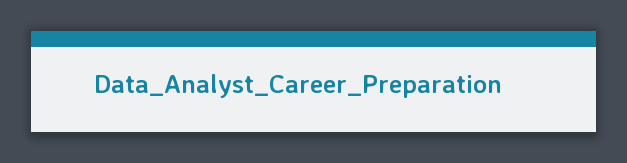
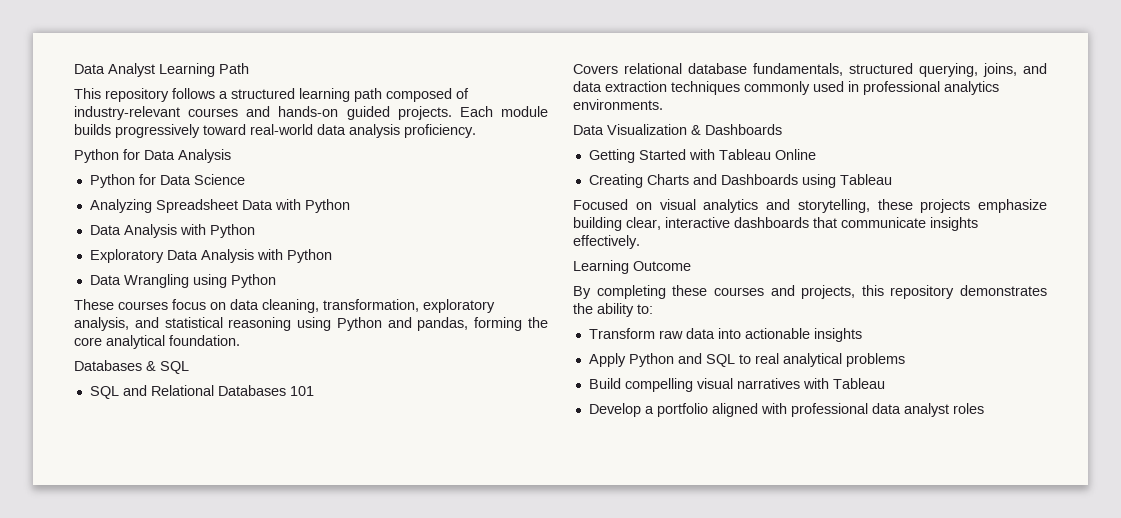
[94,74,502,98] Data_Analyst_Career_Preparation -> [74,63,249,77] [74,88,469,102] [74,106,549,120] [74,124,476,138] [74,149,231,163] [89,174,245,188] [89,199,350,213] [89,224,255,238] [89,249,332,263] [89,274,276,288] [74,299,495,313] [74,317,548,331] [74,335,240,349] [74,360,189,374] [89,385,314,399] [573,63,1047,77] [573,81,999,95] [573,99,663,110] [573,124,782,135] [588,149,816,163] [588,174,892,188] [573,199,1047,213] [573,217,978,231] [573,235,640,249] [573,260,691,274] [573,285,1047,299] [573,303,653,317] [588,328,862,342] [588,353,905,367] [588,378,885,392] [588,403,984,417] Data Analyst Learning Path // This repository follows a structured learning path composed of industry-relevant courses and hands-on guided projects. Each module builds progressively toward real-world data analysis proficiency. // Python for Data Analysis // Python for Data Science // Analyzing Spreadsheet Data with Python // Data Analysis with Python // Exploratory Data Analysis with Python // Data Wrangling using Python // These courses focus on data cleaning, transformation, exploratory analysis, and statistical reasoning using Python and pandas, forming the core analytical foundation. // Databases & SQL // SQL and Relational Databases 101 // Covers relational database fundamentals, structured querying, joins, and data extraction techniques commonly used in professional analytics environments. // Data Visualization & Dashboards // Getting Started with Tableau Online // Creating Charts and Dashboards using Tableau // Focused on visual analytics and storytelling, these projects emphasize building clear, interactive dashboards that communicate insights effectively. // Learning Outcome // By completing these courses and projects, this repository demonstrates the ability to: // Transform raw data into actionable insights // Apply Python and SQL to real analytical problems // Build compelling visual narratives with Tableau // Develop a portfolio aligned with professional data analyst roles

